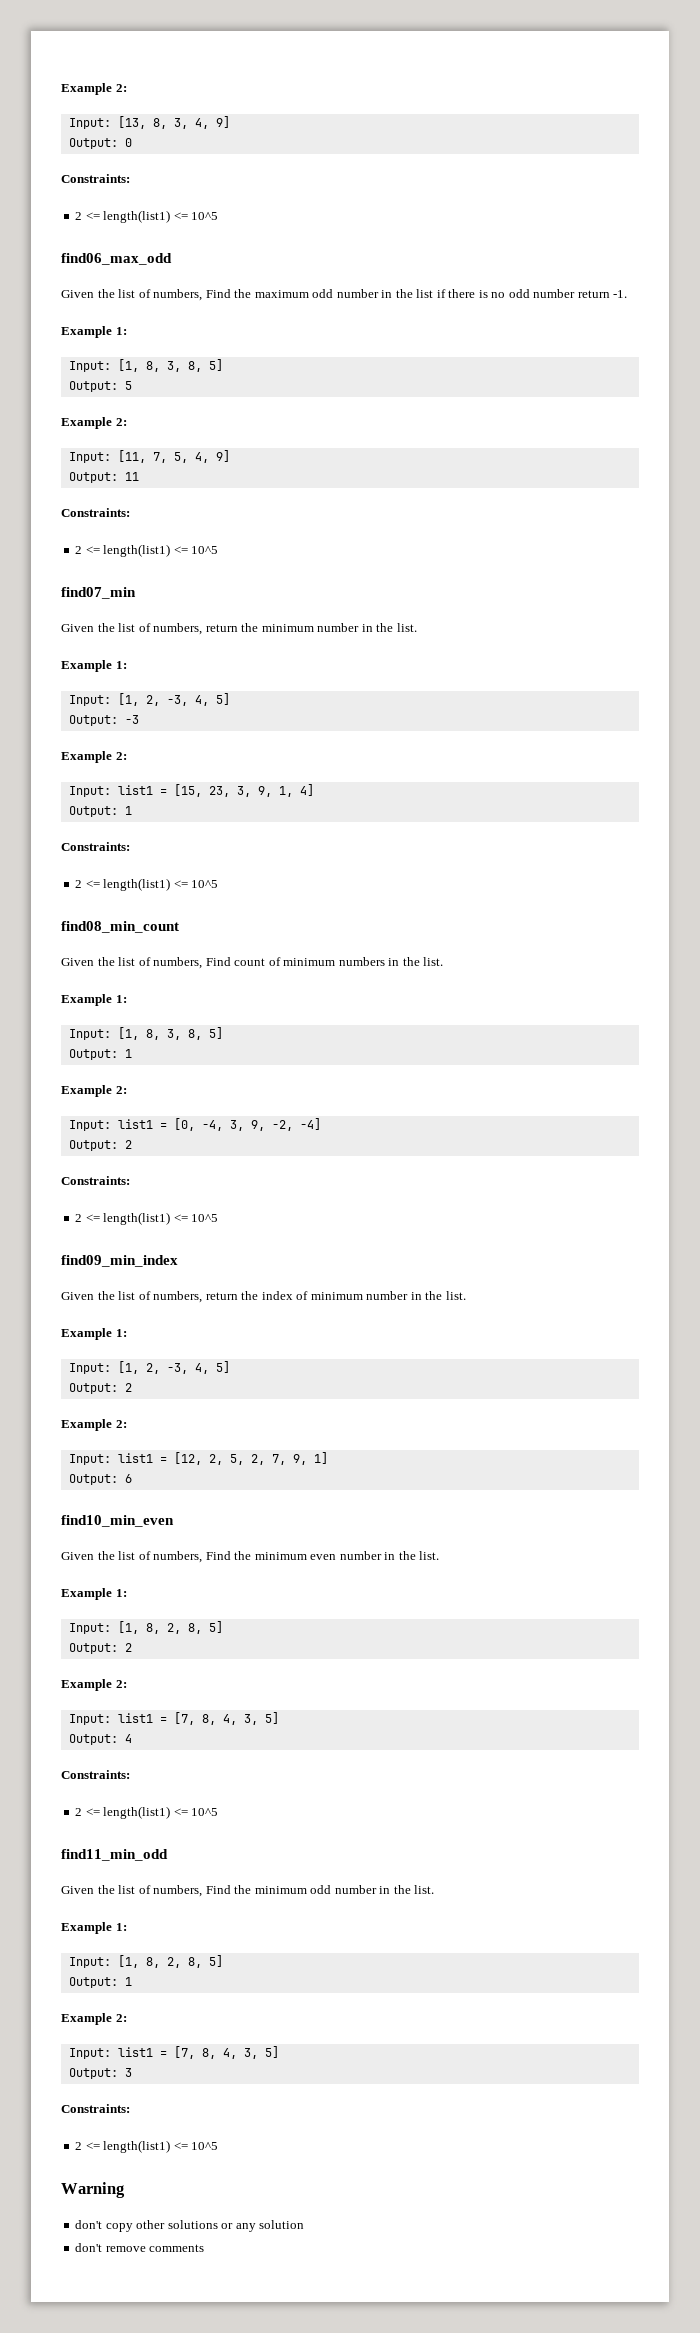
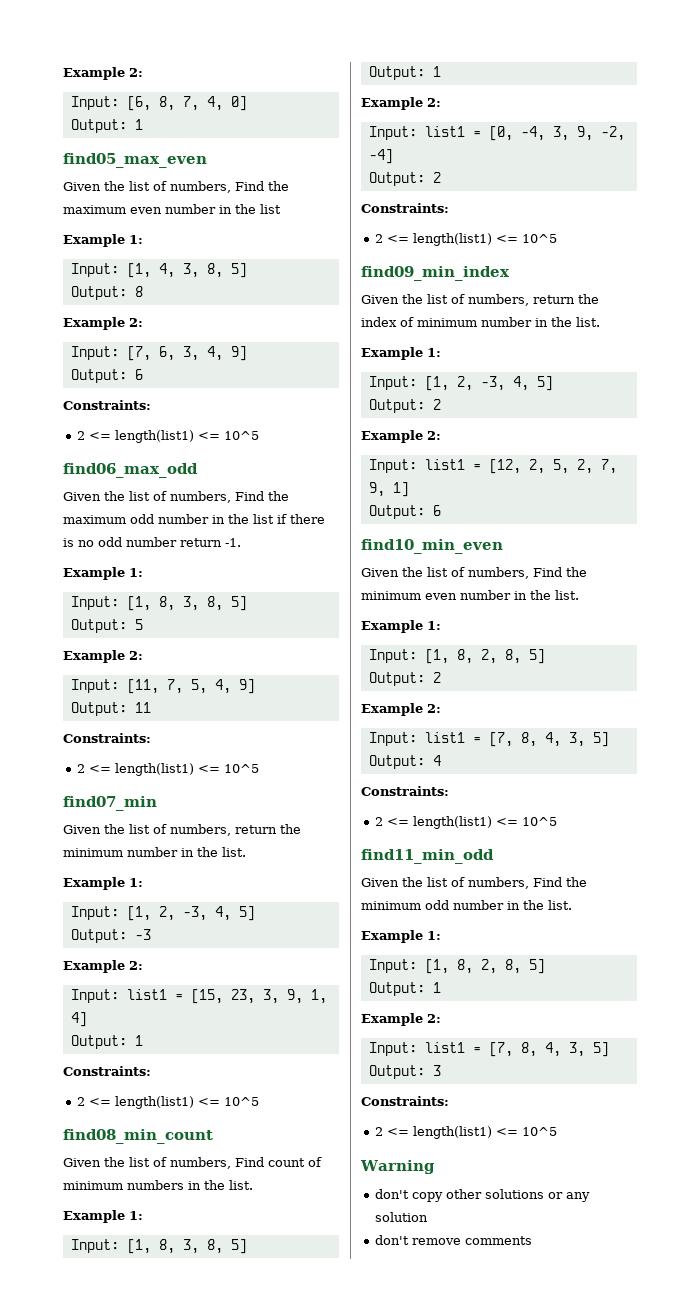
[61,83,127,95] [68,116,167,129] Example 2: // Input: [13, 8, -> [63,67,143,80] [70,96,247,111] [70,119,143,133] [63,153,207,168] [63,181,289,193] [63,204,281,214] [63,234,143,247] [70,263,247,278] [70,286,143,300] [63,317,143,330] [70,346,175,361] Example 2: // Input: [6, 8, 7, 4, 0] // Output: 1 // find05_max_even // Given the list of numbers, Find the maximum even number in the list // Example 1: // Input: [1, 4, 3, 8, 5] // Output: 8 // Example 2: // Input: [7, 6,
[124,138,132,147] 0 -> [134,369,143,380] 6

